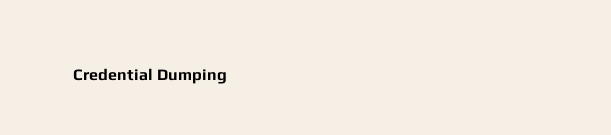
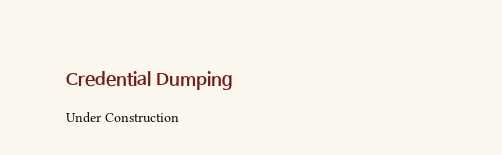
(228, 76) none -> [66,112,179,123] // Under Construction

